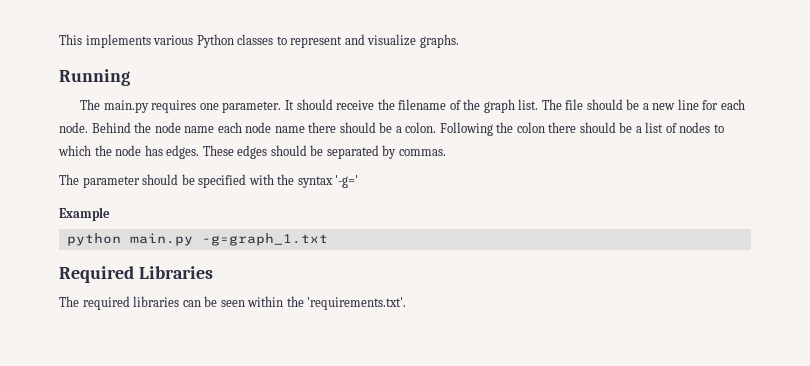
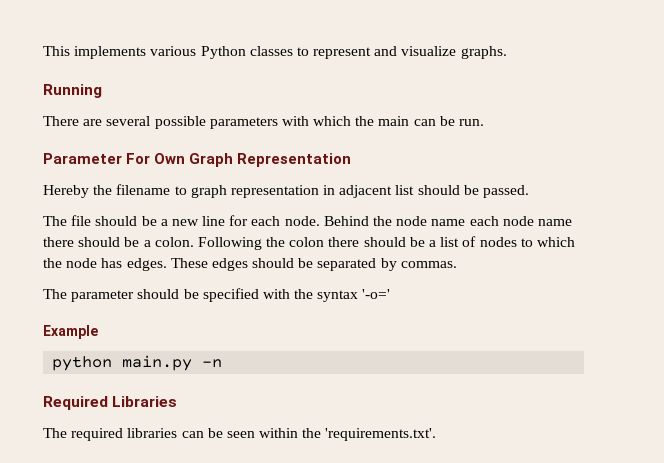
[80,99,539,113] The main.py requires one parameter. It should receive the filename of the graph list. -> [43,116,485,129] [43,153,352,167] [43,184,530,198] There are several possible parameters with which the main can be run. // Parameter For Own Graph Representation // Hereby the filename to graph representation in adjacent list should be passed. //
[335,175,359,188] '-g=' -> [362,289,391,299] '-o='
[201,233,328,246] -g=graph_1.txt -> [202,359,223,368] -n

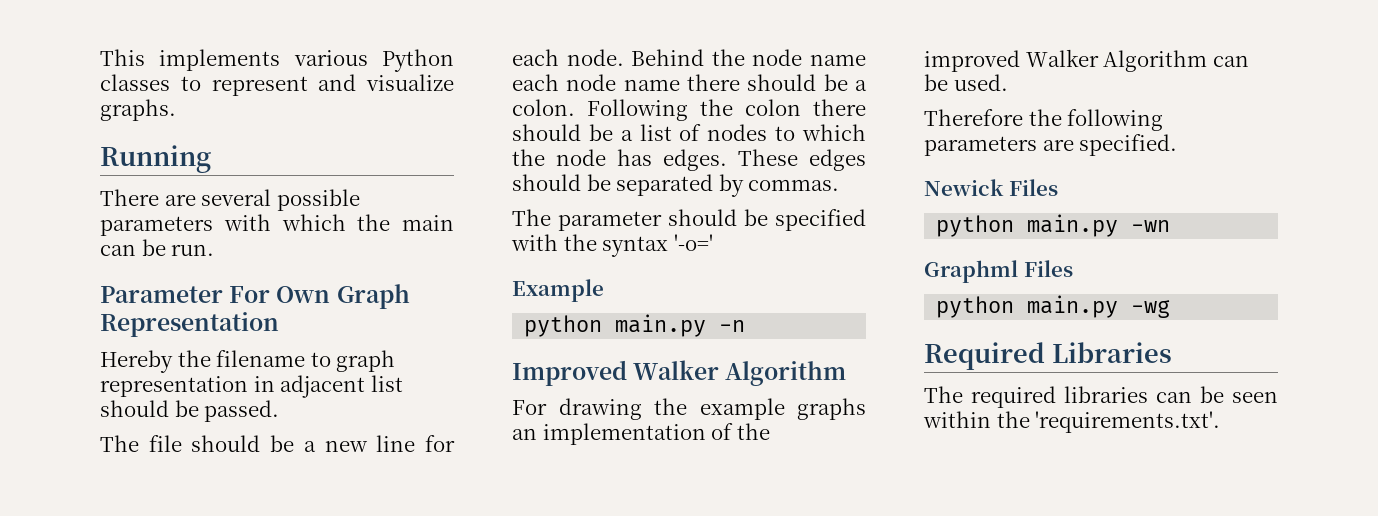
(223, 363) none -> [512,360,847,386] [512,398,866,420] [512,423,770,445] [924,49,1249,72] [924,74,1008,91] [924,109,1164,131] [924,134,1178,156] [924,179,1058,196] [936,214,1171,237] [924,260,1073,283] [936,295,1171,318] // Improved Walker Algorithm // For drawing the example graphs an implementation of the improved Walker Algorithm can be used. // Therefore the following parameters are specified. // Newick Files // python main.py -wn // Graphml Files // python main.py -wg

